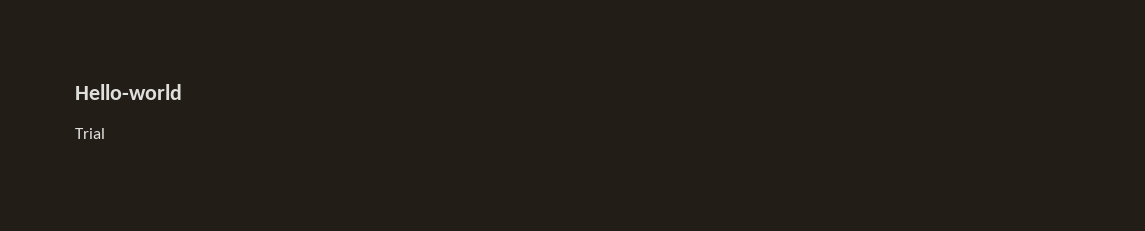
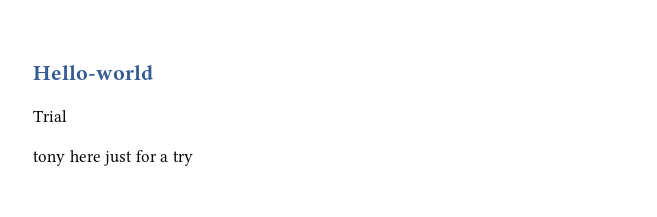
(105, 133) none -> [33,150,193,166] // tony here just for a try

